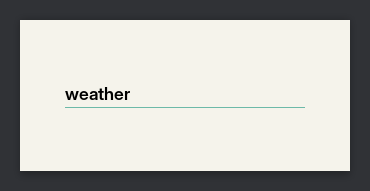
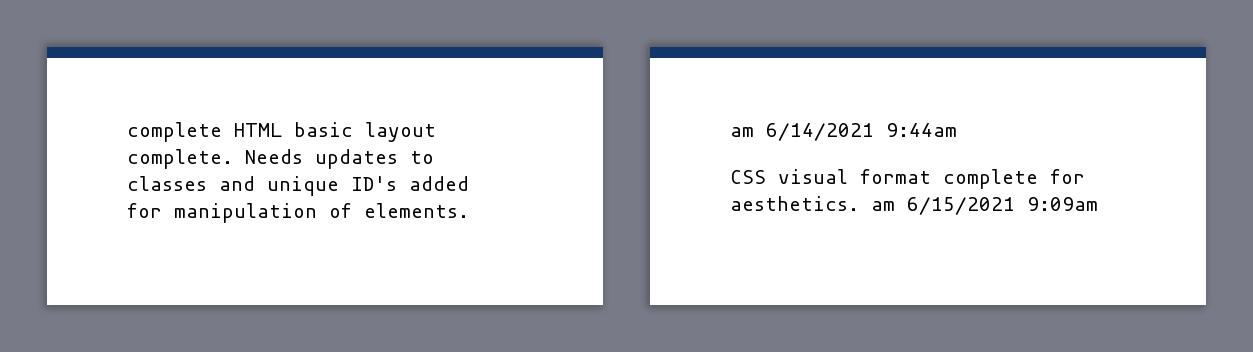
[65,87,130,100] weather -> [127,122,436,142] [127,149,434,169] [127,176,469,196] [127,203,469,223] [730,123,957,141] [730,169,1085,189] [730,196,1098,215] complete HTML basic layout complete. Needs updates to classes and unique ID's added for manipulation of elements. am 6/14/2021 9:44am // CSS visual format complete for aesthetics. am 6/15/2021 9:09am

